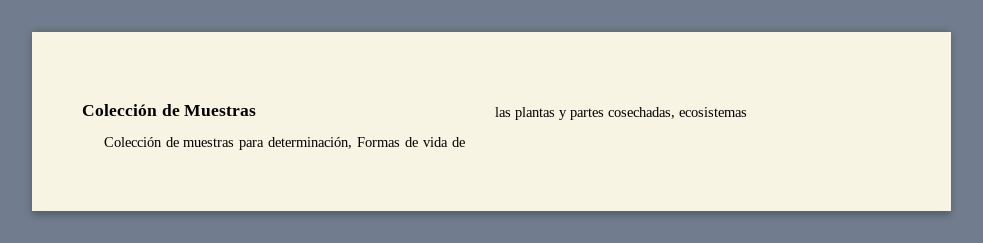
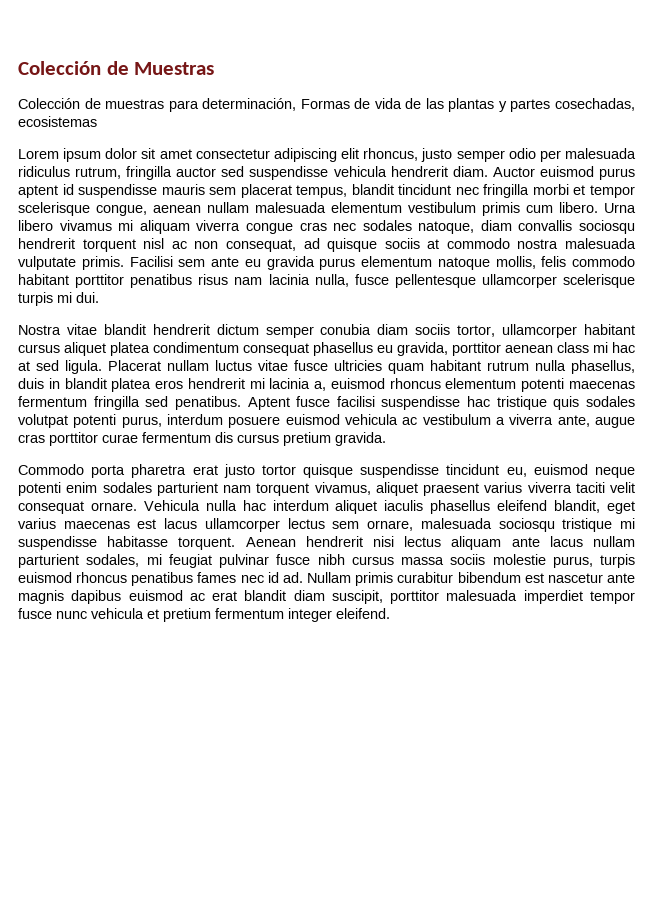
(747, 112) none -> [18,148,636,162] [18,166,635,180] [18,184,636,198] [18,202,636,216] [18,220,635,234] [18,238,636,252] [18,256,635,270] [18,274,636,288] [18,292,99,306] [18,324,636,338] [18,342,635,356] [18,360,635,374] [18,378,635,392] [18,396,635,410] [18,414,635,428] [18,432,386,446] [18,464,635,478] [18,482,635,496] [18,500,635,514] [18,518,636,532] [18,536,635,550] [18,554,635,568] [18,572,635,586] [18,590,635,604] [18,608,390,622] // Lorem ipsum dolor sit amet consectetur adipiscing elit rhoncus, justo semper odio per malesuada ridiculus rutrum, fringilla auctor sed suspendisse vehicula hendrerit diam. Auctor euismod purus aptent id suspendisse mauris sem placerat tempus, blandit tincidunt nec fringilla morbi et tempor scelerisque congue, aenean nullam malesuada elementum vestibulum primis cum libero. Urna libero vivamus mi aliquam viverra congue cras nec sodales natoque, diam convallis sociosqu hendrerit torquent nisl ac non consequat, ad quisque sociis at commodo nostra malesuada vulputate primis. Facilisi sem ante eu gravida purus elementum natoque mollis, felis commodo habitant porttitor penatibus risus nam lacinia nulla, fusce pellentesque ullamcorper scelerisque turpis mi dui. // Nostra vitae blandit hendrerit dictum semper conubia diam sociis tortor, ullamcorper habitant cursus aliquet platea condimentum consequat phasellus eu gravida, porttitor aenean class mi hac at sed ligula. Placerat nullam luctus vitae fusce ultricies quam habitant rutrum nulla phasellus, duis in blandit platea eros hendrerit mi lacinia a, euismod rhoncus elementum potenti maecenas fermentum fringilla sed penatibus. Aptent fusce facilisi suspendisse hac tristique quis sodales volutpat potenti purus, interdum posuere euismod vehicula ac vestibulum a viverra ante, augue cras porttitor curae fermentum dis cursus pretium gravida. // Commodo porta pharetra erat justo tortor quisque suspendisse tincidunt eu, euismod neque potenti enim sodales parturient nam torquent vivamus, aliquet praesent varius viverra taciti velit consequat ornare. Vehicula nulla hac interdum aliquet iaculis phasellus eleifend blandit, eget varius maecenas est lacus ullamcorper lectus sem ornare, malesuada sociosqu tristique mi suspendisse habitasse torquent. Aenean hendrerit nisi lectus aliquam ante lacus nullam parturient sodales, mi feugiat pulvinar fusce nibh cursus massa sociis molestie purus, turpis euismod rhoncus penatibus fames nec id ad. Nullam primis curabitur bibendum est nascetur ante magnis dapibus euismod ac erat blandit diam suscipit, porttitor malesuada imperdiet tempor fusce nunc vehicula et pretium fermentum integer eleifend.

